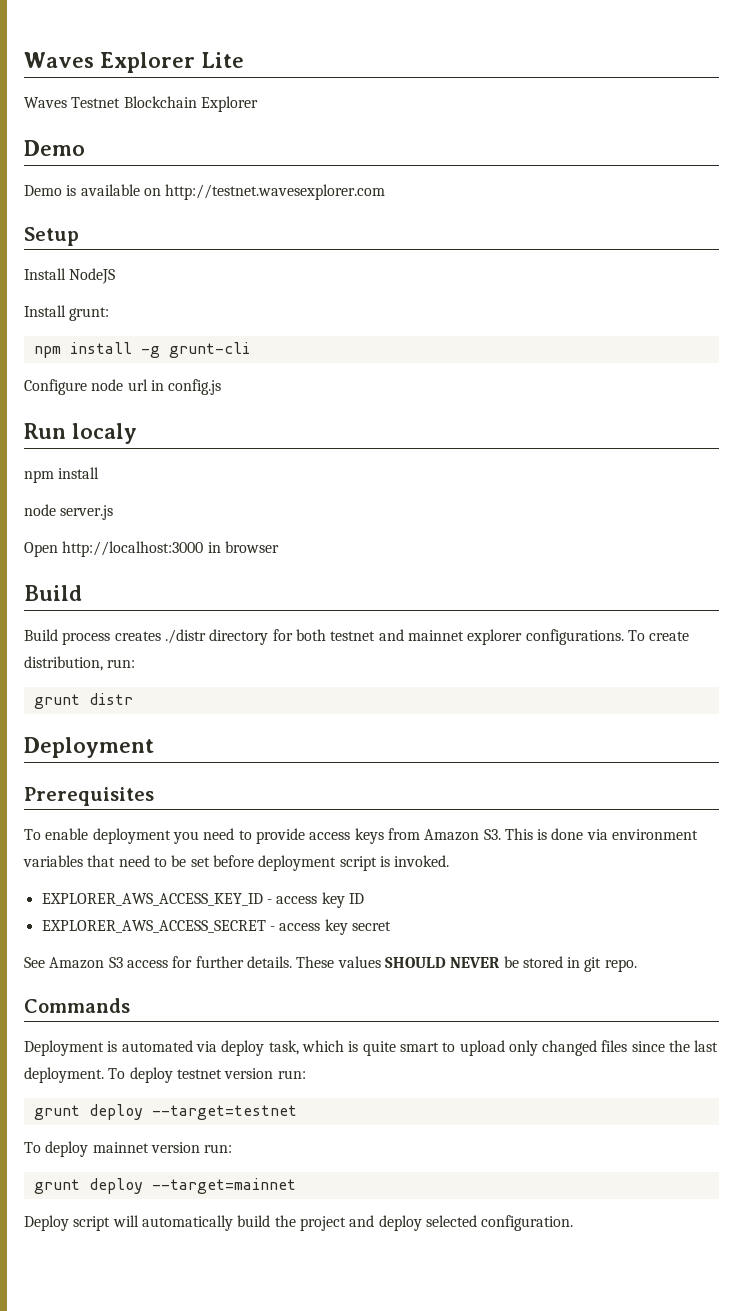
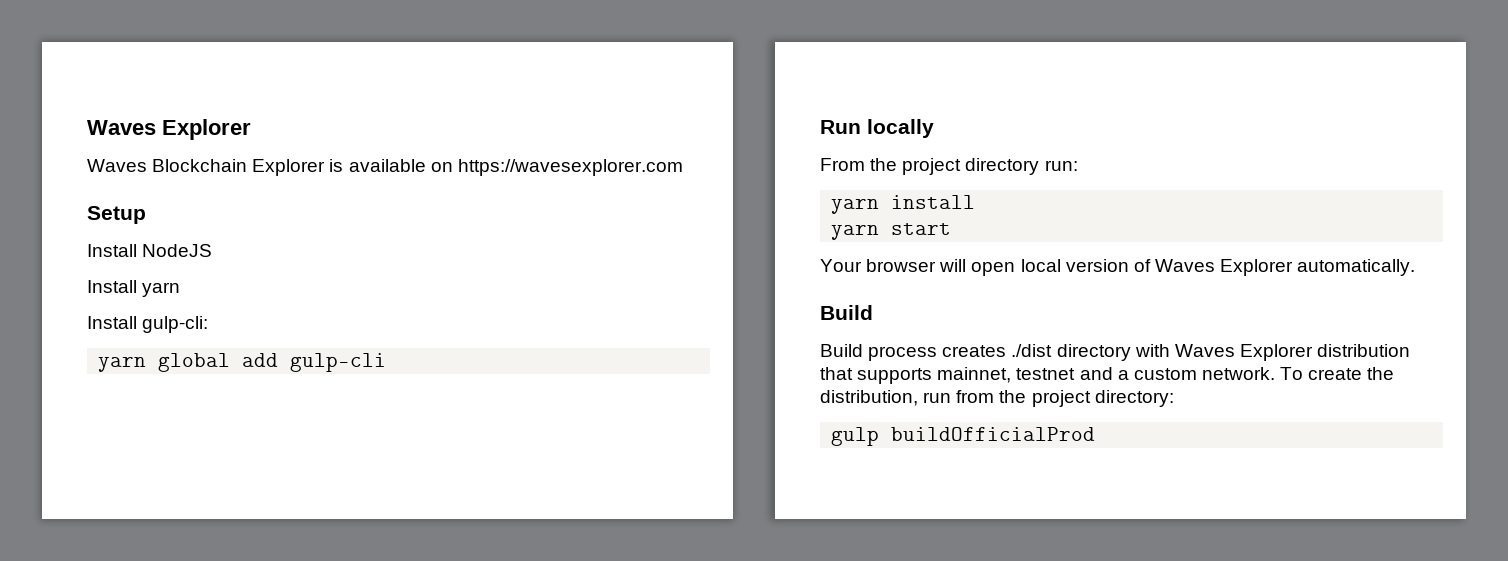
[24,52,244,73] [24,97,121,108] Waves Explorer Lite // Waves Testnet -> [87,119,251,140] [87,159,147,172] Waves Explorer // Waves
[24,140,85,156] [24,185,62,196] // Demo // Demo -> (326, 167) none
[165,184,386,200] http://testnet.wavesexplorer.com -> [457,159,683,176] https://wavesexplorer.com
[69,307,110,321] [33,342,250,358] [24,379,222,395] [24,423,137,444] [24,467,100,483] [24,504,114,520] [24,541,279,557] [24,585,82,601] [24,629,690,645] [24,656,136,671] [33,693,133,709] [24,737,154,758] [24,787,154,806] [24,828,699,844] [23,855,450,871] [41,892,364,908] [41,919,391,935] [24,956,637,972] [24,998,130,1013] [24,1040,719,1056] [24,1067,306,1083] [33,1104,297,1120] [24,1141,233,1157] [33,1178,296,1194] [24,1215,574,1231] grunt: // npm install -g grunt-cli // Configure node url in config.js // Run localy // npm install // node server.js // Open http://localhost:3000 in browser // Build // Build process creates ./distr directory for both testnet and mainnet explorer configurations. To create distribution, run: // grunt distr // Deployment // Prerequisites // To enable deployment you need to provide access keys from Amazon S3. This is done via environment variables that need to be set before deployment script is invoked. // EXPLORER_AWS_ACCESS_KEY_ID - access key ID // EXPLORER_AWS_ACCESS_SECRET - access key secret // See Amazon S3 access for further details. These values SHOULD NEVER be stored in git repo. // Commands // Deployment is automated via deploy task, which is quite smart to upload only changed files since the last deployment. To deploy testnet version run: // grunt deploy --target=testnet // To deploy mainnet version run: // grunt deploy --target=mainnet // Deploy script will automatically build the project and deploy selected configuration. -> [142,282,181,297] [87,316,209,333] [98,353,387,372] [820,119,934,138] [820,158,1078,175] [831,195,976,214] [831,223,952,240] [820,259,1416,276] [820,305,873,320] [820,344,1411,361] [820,367,1395,384] [820,390,1174,407] [831,427,1096,446] yarn // Install gulp-cli: // yarn global add gulp-cli // Run locally // From the project directory run: // yarn install // yarn start // Your browser will open local version of Waves Explorer automatically. // Build // Build process creates ./dist directory with Waves Explorer distribution that supports mainnet, testnet and a custom network. To create the distribution, run from the project directory: // gulp buildOfficialProd

